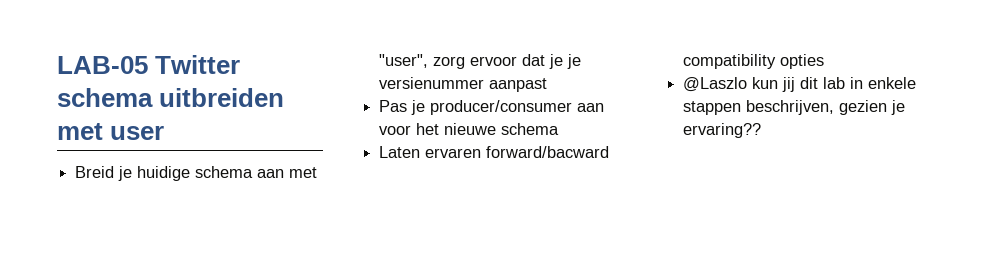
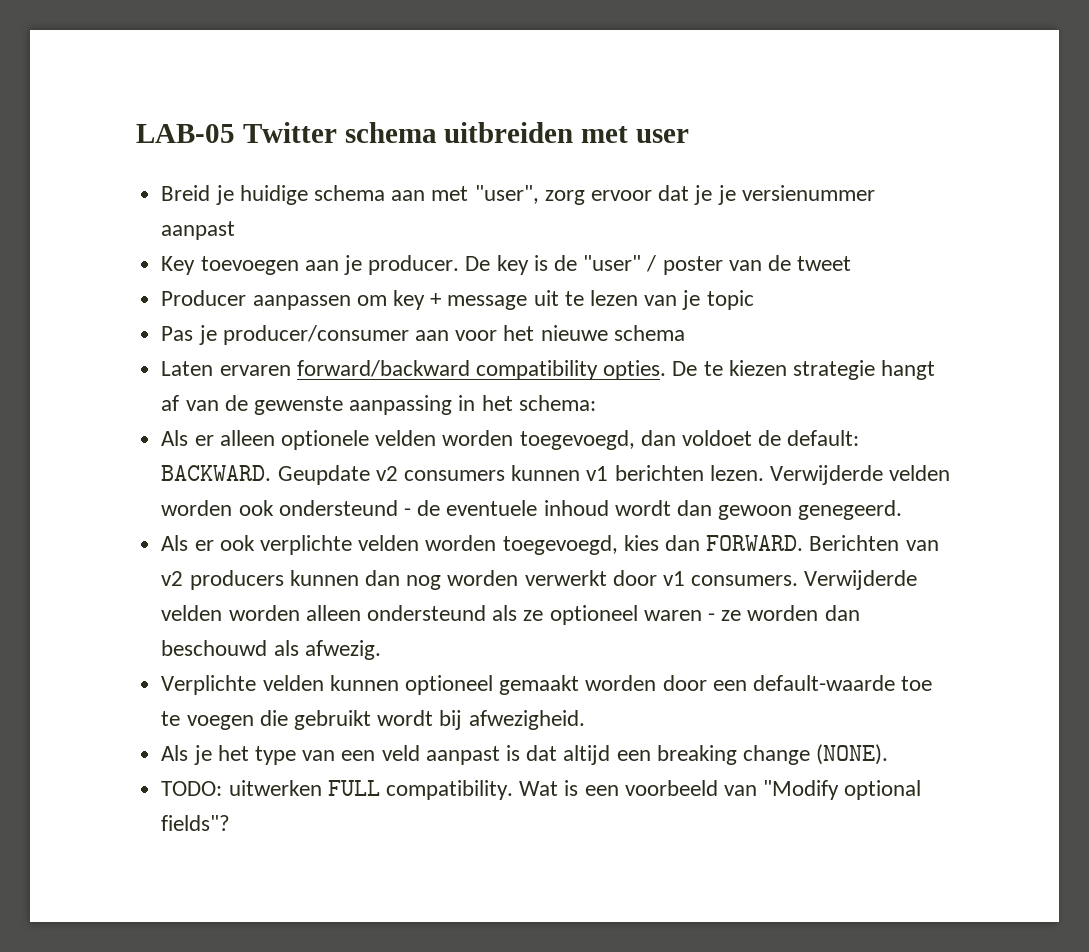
(548, 85) none -> [161,255,852,275] [161,290,754,310] // Key toevoegen aan je producer. De key is de "user" / poster van de tweet // Producer aanpassen om key + message uit te lezen van je topic
[486,146,610,158] [683,54,825,69] [683,77,917,92] [683,100,906,115] [683,123,762,138] forward/bacward compatibility opties // @Laszlo kun jij dit lab in enkele stappen beschrijven, gezien je ervaring?? -> [296,360,936,380] [161,395,596,415] [161,430,860,450] [161,465,951,485] [161,500,903,520] [161,535,939,555] [161,570,918,590] [161,605,860,625] [161,640,381,660] [161,675,933,695] [161,710,585,730] [161,744,889,765] [161,780,922,800] [161,815,231,831] forward/backward compatibility opties. De te kiezen strategie hangt af van de gewenste aanpassing in het schema: // Als er alleen optionele velden worden toegevoegd, dan voldoet de default: BACKWARD. Geupdate v2 consumers kunnen v1 berichten lezen. Verwijderde velden worden ook ondersteund - de eventuele inhoud wordt dan gewoon genegeerd. // Als er ook verplichte velden worden toegevoegd, kies dan FORWARD. Berichten van v2 producers kunnen dan nog worden verwerkt door v1 consumers. Verwijderde velden worden alleen ondersteund als ze optioneel waren - ze worden dan beschouwd als afwezig. // Verplichte velden kunnen optioneel gemaakt worden door een default-waarde toe te voegen die gebruikt wordt bij afwezigheid. // Als je het type van een veld aanpast is dat altijd een breaking change (NONE). // TODO: uitwerken FULL compatibility. Wat is een voorbeeld van "Modify optional fields"?

